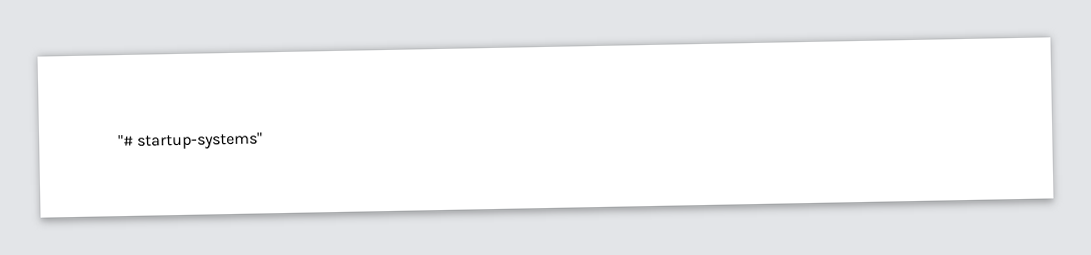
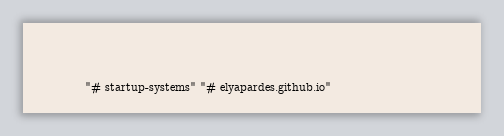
(264, 141) none -> [200,81,331,95] "# elyapardes.github.io"

